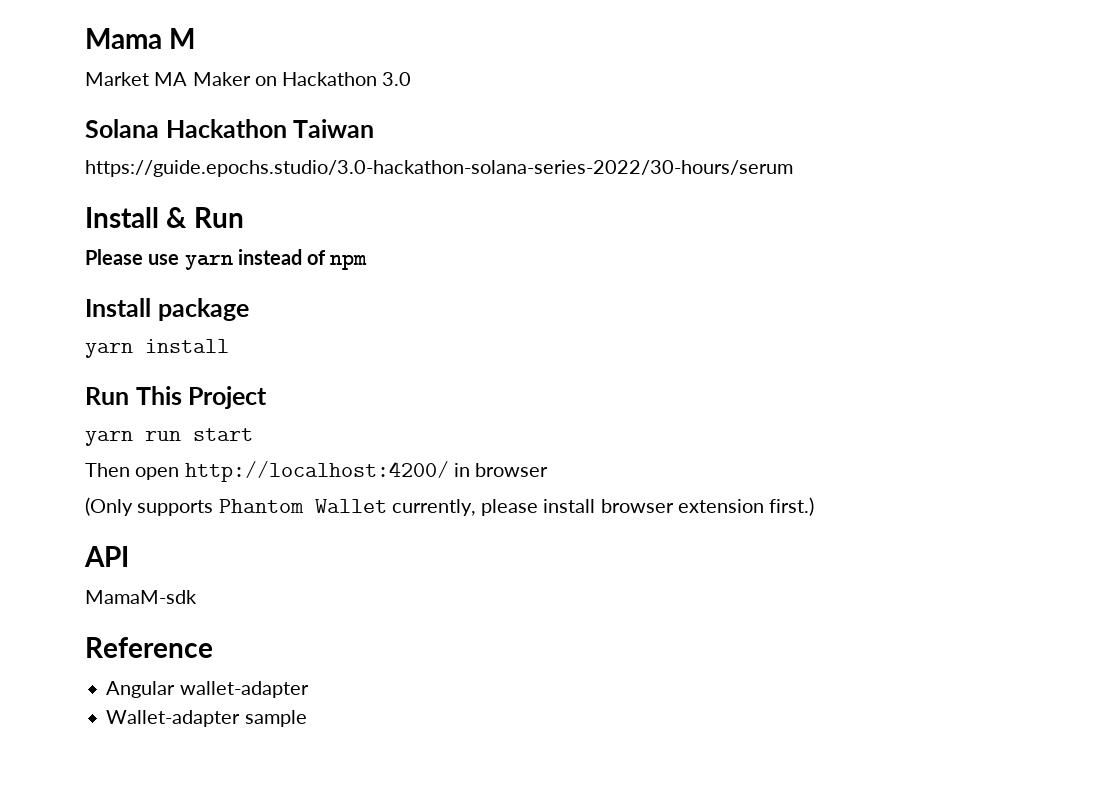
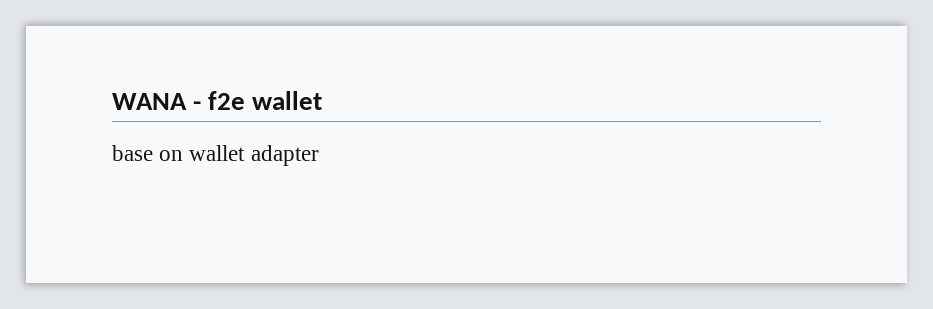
[85,28,196,49] [85,72,412,86] [85,119,375,138] [85,160,793,177] [85,207,244,228] [85,249,368,270] [85,298,249,321] [85,339,229,358] [85,386,268,409] [85,428,253,446] [85,461,549,482] [85,497,815,516] [84,546,129,567] [85,590,197,604] [85,637,213,658] [106,681,309,698] [106,710,307,727] Mama M // Market MA Maker on Hackathon 3.0 // Solana Hackathon Taiwan // https://guide.epochs.studio/3.0-hackathon-solana-series-2022/30-hours/serum // Install & Run // Please use yarn instead of npm // Install package // yarn install // Run This Project // yarn run start // Then open http://localhost:4200/ in browser // (Only supports Phantom Wallet currently, please install browser extension first.) // API // MamaM-sdk // Reference // Angular wallet-adapter // Wallet-adapter sample -> [112,91,323,110] [112,145,319,166] WANA - f2e wallet // base on wallet adapter

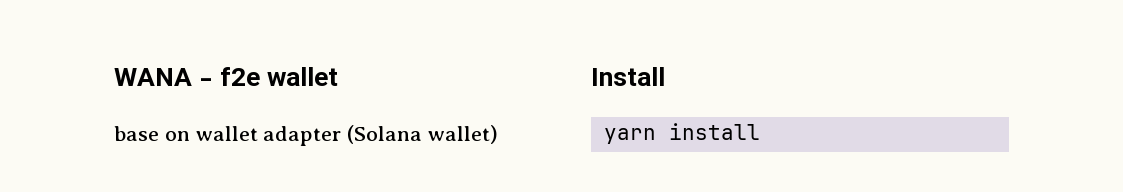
(319, 155) none -> [347,125,499,144] [591,67,665,86] [603,123,760,144] (Solana wallet) // Install // yarn install

